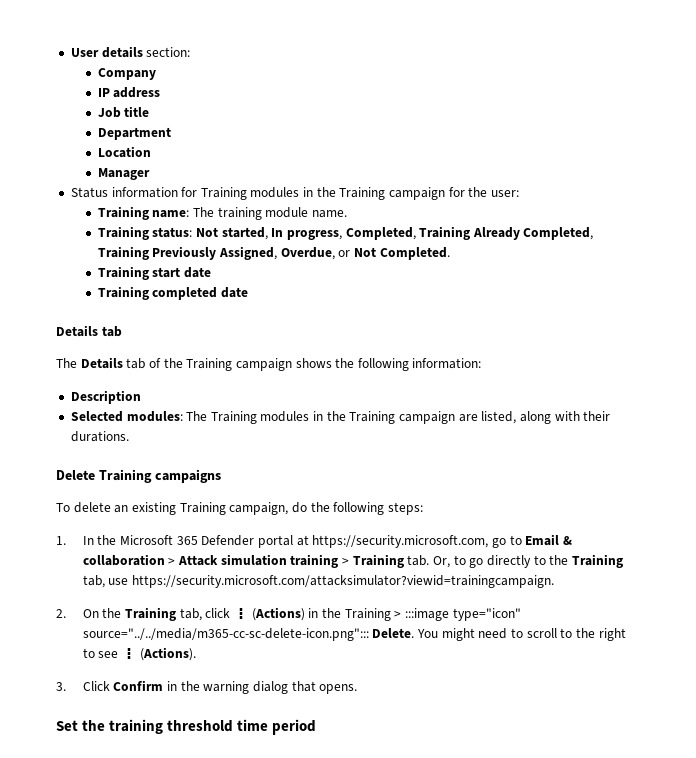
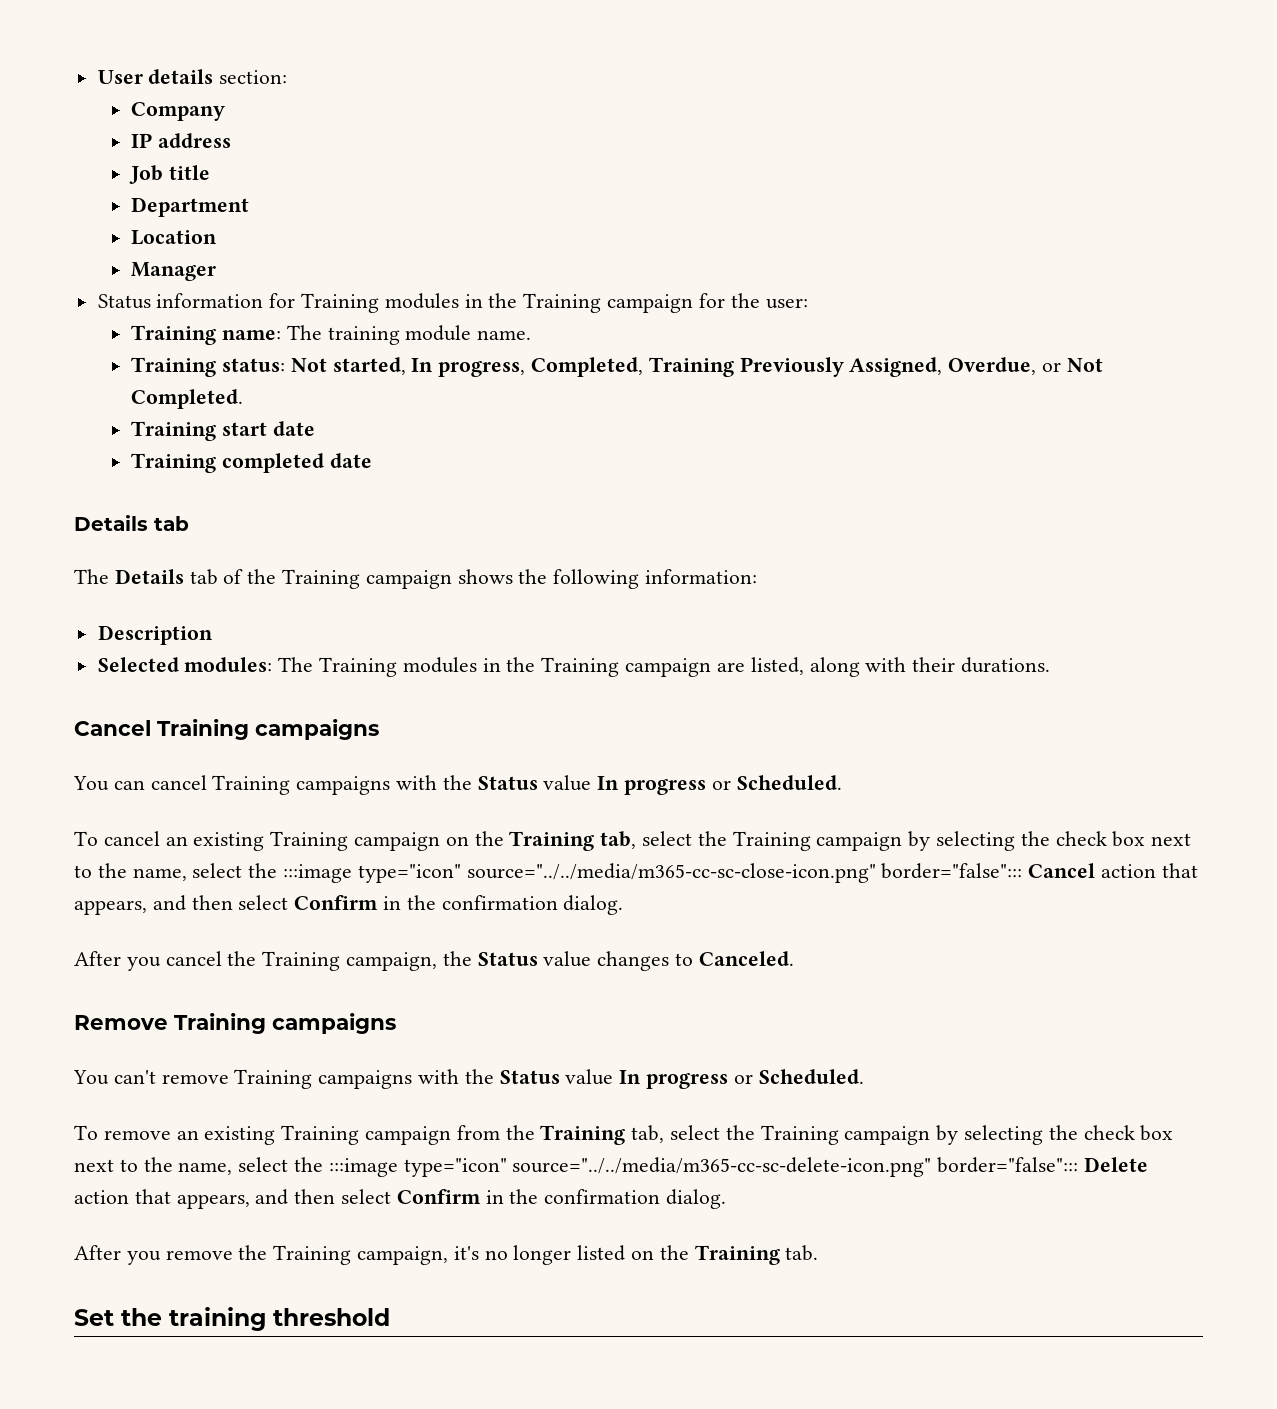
[472,227,594,240] [97,246,149,260] Already Completed, Training -> (734, 367) none
[56,469,221,483] [56,502,423,515] [56,534,572,548] [82,554,623,568] [82,575,555,588] [56,607,521,621] [82,628,626,641] [82,647,196,661] [56,680,358,694] Delete Training campaigns // To delete an existing Training campaign, do the following steps: // 1. In the Microsoft 365 Defender portal at https://security.microsoft.com, go to Email & collaboration > Attack simulation training > Training tab. Or, to go directly to the Training tab, use https://security.microsoft.com/attacksimulator?viewid=trainingcampaign. // 2. On the Training tab, click ⋮ (Actions) in the Training > :::image type="icon" source="../../media/m365-cc-sc-delete-icon.png"::: Delete. You might need to scroll to the right to see ⋮ (Actions). // 3. Click Confirm in the warning dialog that opens. -> [74,719,379,740] [73,775,842,795] [74,831,1192,851] [74,863,1198,883] [74,895,624,915] [74,951,794,971] [74,1013,396,1034] [73,1069,864,1089] [74,1125,1174,1145] [74,1157,1149,1177] [74,1189,727,1209] [74,1245,819,1265] Cancel Training campaigns // You can cancel Training campaigns with the Status value In progress or Scheduled. // To cancel an existing Training campaign on the Training tab, select the Training campaign by selecting the check box next to the name, select the :::image type="icon" source="../../media/m365-cc-sc-close-icon.png" border="false"::: Cancel action that appears, and then select Confirm in the confirmation dialog. // After you cancel the Training campaign, the Status value changes to Canceled. // Remove Training campaigns // You can't remove Training campaigns with the Status value In progress or Scheduled. // To remove an existing Training campaign from the Training tab, select the Training campaign by selecting the check box next to the name, select the :::image type="icon" source="../../media/m365-cc-sc-delete-icon.png" border="false"::: Delete action that appears, and then select Confirm in the confirmation dialog. // After you remove the Training campaign, it's no longer listed on the Training tab.
[237,719,317,735] time period -> (390, 1317) none

